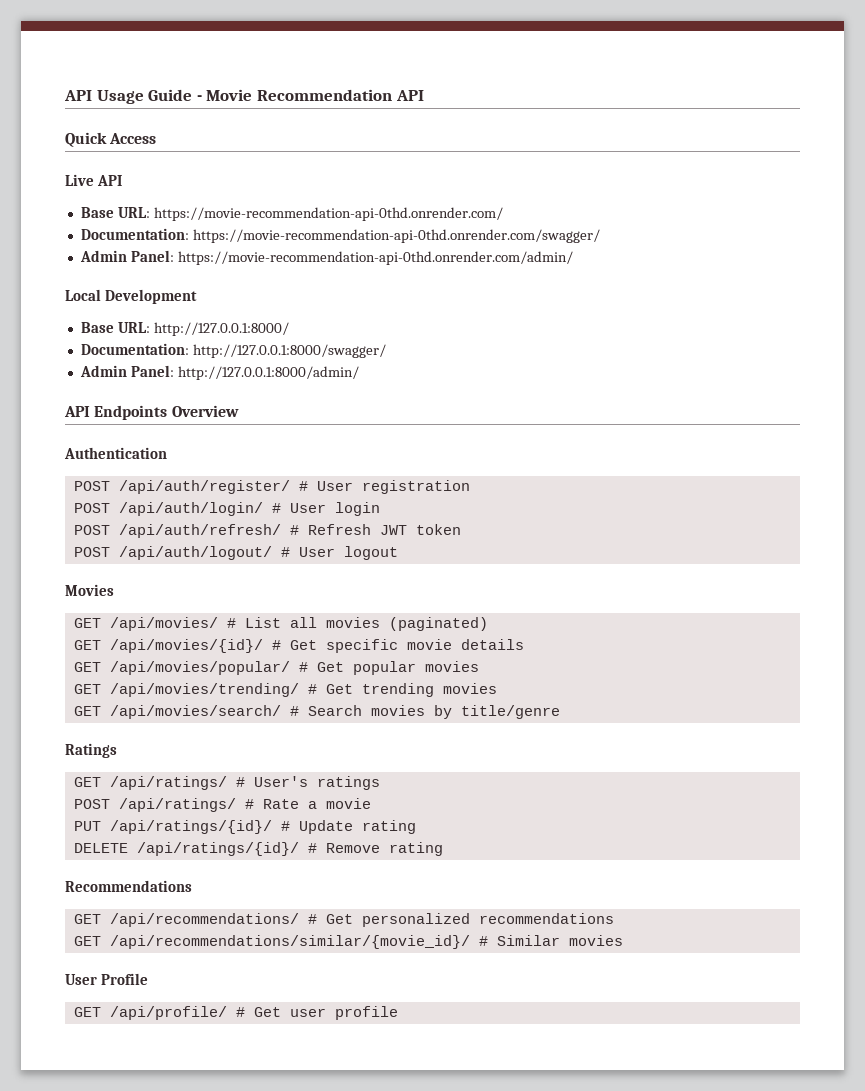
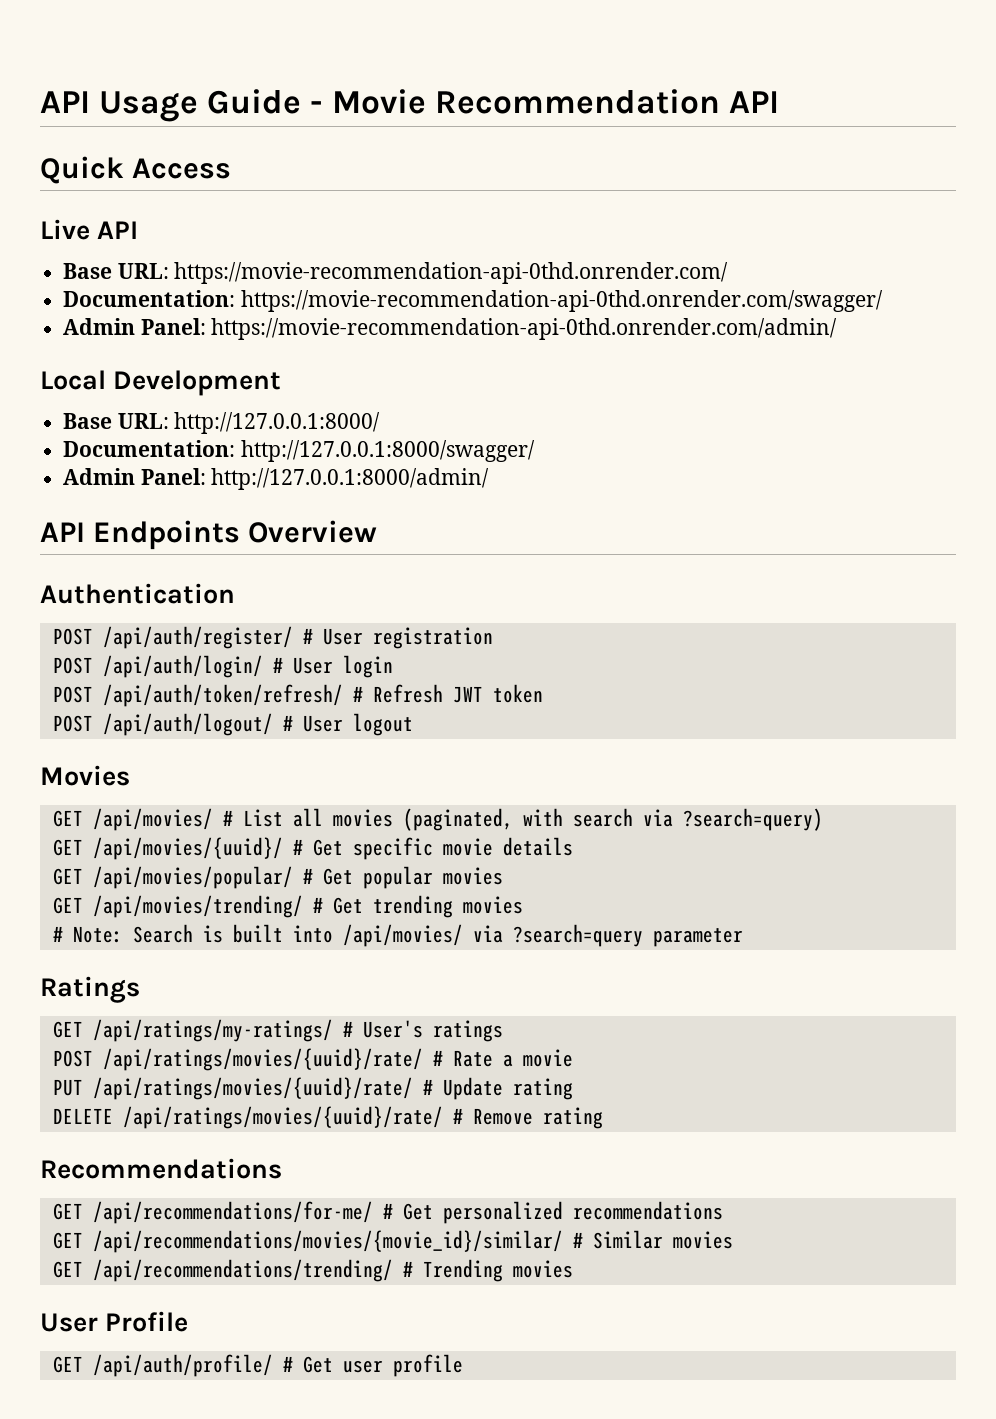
[118,524,281,538] /api/auth/refresh/ -> [102,684,343,707] /api/auth/token/refresh/
[388,617,488,631] [73,639,263,653] (paginated) // GET /api/movies/{id}/ -> [402,808,823,831] [52,837,283,860] (paginated, with search via ?search=query) // GET /api/movies/{uuid}/
[73,705,560,719] GET /api/movies/search/ # Search movies by title/genre -> [52,924,743,947] # Note: Search is built into /api/movies/ via ?search=query parameter
[109,776,227,790] /api/ratings/ -> [92,1019,333,1042] /api/ratings/my-ratings/
[118,798,236,812] /api/ratings/ -> [102,1048,423,1071] /api/ratings/movies/{uuid}/rate/
[109,820,272,834] /api/ratings/{id}/ -> [92,1077,413,1100] /api/ratings/movies/{uuid}/rate/
[136,842,299,856] /api/ratings/{id}/ -> [122,1106,443,1129] /api/ratings/movies/{uuid}/rate/
[109,913,299,927] /api/recommendations/ -> [92,1201,373,1224] /api/recommendations/for-me/
[109,935,470,949] /api/recommendations/similar/{movie_id}/ -> [92,1230,563,1253] /api/recommendations/movies/{movie_id}/similar/
(623, 940) none -> [52,1259,573,1282] // GET /api/recommendations/trending/ # Trending movies
[109,1006,227,1020] /api/profile/ -> [92,1354,273,1377] /api/auth/profile/

